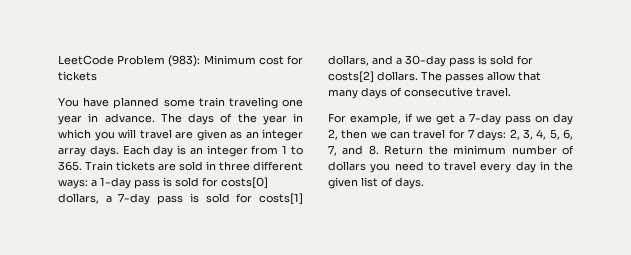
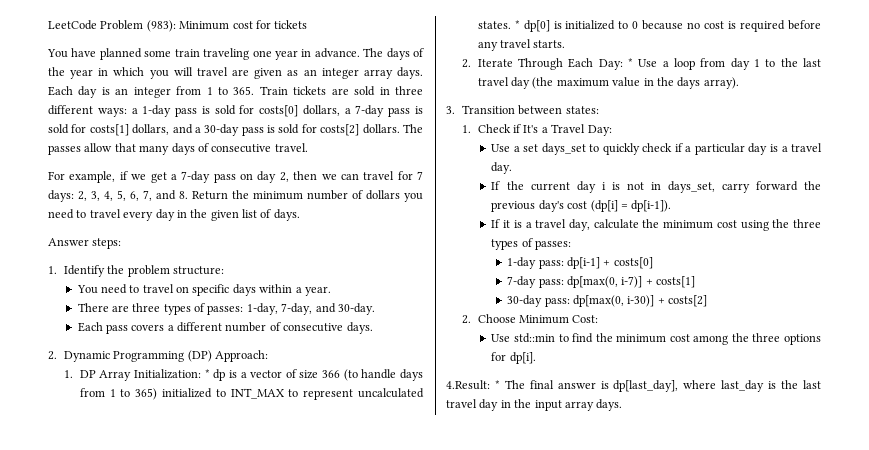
(424, 183) none -> [48,238,122,249] [48,265,224,277] [76,284,331,296] [77,303,375,315] [77,322,373,334] [48,350,268,362] [63,369,423,381] [79,388,425,400] [477,20,821,32] [477,39,566,51] [461,58,821,70] [477,77,739,89] [446,105,599,115] [461,124,612,136] [491,143,822,155] [491,162,513,174] [491,181,821,193] [491,200,672,212] [491,219,822,231] [491,238,572,250] [507,257,653,269] [507,276,696,288] [507,295,708,307] [461,314,599,324] [491,333,821,345] [491,352,536,364] [446,380,822,392] [446,399,623,411] // Answer steps: // 1. Identify the problem structure: // You need to travel on specific days within a year. // There are three types of passes: 1-day, 7-day, and 30-day. // Each pass covers a different number of consecutive days. // 2. Dynamic Programming (DP) Approach: // 1. DP Array Initialization: * dp is a vector of size 366 (to handle days from 1 to 365) initialized to INT_MAX to represent uncalculated states. * dp[0] is initialized to 0 because no cost is required before any travel starts. // 2. Iterate Through Each Day: * Use a loop from day 1 to the last travel day (the maximum value in the days array). // 3. Transition between states: // 1. Check if It's a Travel Day: // Use a set days_set to quickly check if a particular day is a travel day. // If the current day i is not in days_set, carry forward the previous day's cost (dp[i] = dp[i-1]). // If it is a travel day, calculate the minimum cost using the three types of passes: // 1-day pass: dp[i-1] + costs[0] // 7-day pass: dp[max(0, i-7)] + costs[1] // 30-day pass: dp[max(0, i-30)] + costs[2] // 2. Choose Minimum Cost: // Use std::min to find the minimum cost among the three options for dp[i]. // 4.Result: * The final answer is dp[last_day], where last_day is the last travel day in the input array days.

